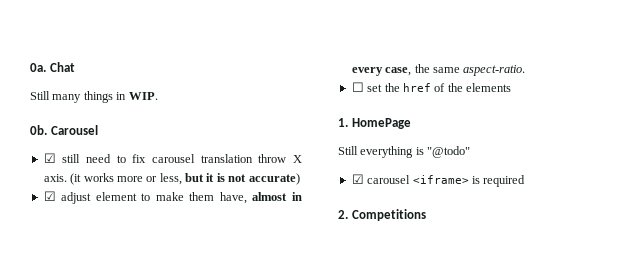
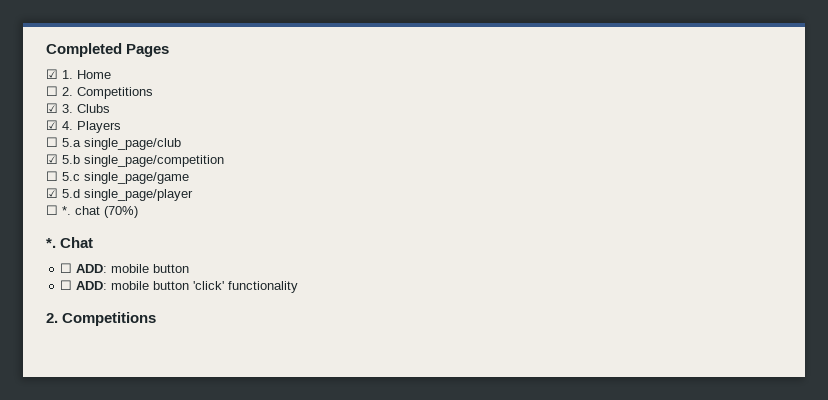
[30,62,75,72] [30,91,158,103] [30,125,98,135] [43,153,302,163] [43,173,300,185] [43,191,302,204] [351,64,526,76] [351,82,511,92] [338,118,411,129] [338,146,471,158] [351,174,526,187] 0a. Chat // Still many things in WIP. // 0b. Carousel // ☑ still need to fix carousel translation throw X axis. (it works more or less, but it is not accurate) // ☑ adjust element to make them have, almost in every case, the same aspect-ratio. // ☐ set the href of the elements // 1. HomePage // Still everything is "@todo" // ☑ carousel <iframe> is required -> [46,43,170,57] [46,69,111,79] [46,86,153,99] [46,103,110,113] [46,120,121,133] [46,137,181,150] [46,154,224,167] [46,171,189,184] [46,188,193,201] [46,205,138,218] [46,237,94,248] [60,263,190,273] [60,280,299,293] Completed Pages // ☑ 1. Home // ☐ 2. Competitions // ☑ 3. Clubs // ☑ 4. Players // ☐ 5.a single_page/club // ☑ 5.b single_page/competition // ☐ 5.c single_page/game // ☑ 5.d single_page/player // ☐ *. chat (70%) // *. Chat // ☐ ADD: mobile button // ☐ ADD: mobile button 'click' functionality

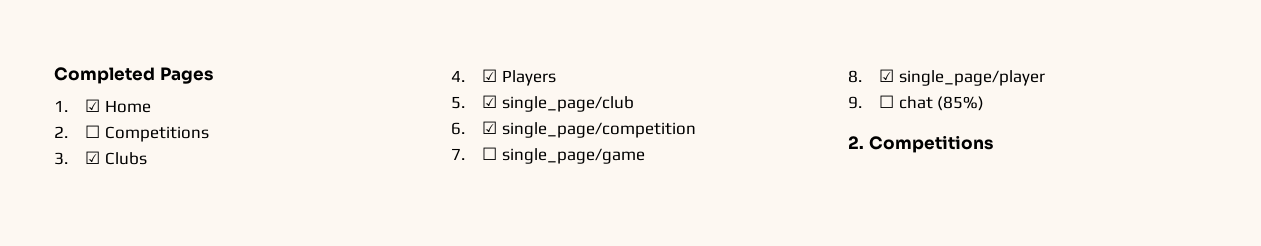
[46,69,73,79] ☑ 1. -> [54,99,101,112] 1. ☑
[46,86,73,96] ☐ 2. -> [54,125,101,138] 2. ☐
[46,103,73,113] ☑ 3. -> [54,151,101,165] 3. ☑
[46,120,73,130] ☑ 4. -> [451,69,498,82] 4. ☑
[46,137,81,147] ☐ 5.a -> [451,95,498,109] 5. ☑
[46,154,80,164] ☑ 5.b -> [451,121,498,135] 6. ☑
[46,171,80,181] ☐ 5.c -> [451,147,498,160] 7. ☐
[46,188,80,198] ☑ 5.d -> [848,69,895,83] 8. ☑
[46,205,138,218] [46,237,94,248] [60,263,190,273] [60,280,299,293] ☐ *. chat (70%) // *. Chat // ☐ ADD: mobile button // ☐ ADD: mobile button 'click' functionality -> [848,95,985,111] 9. ☐ chat (85%)

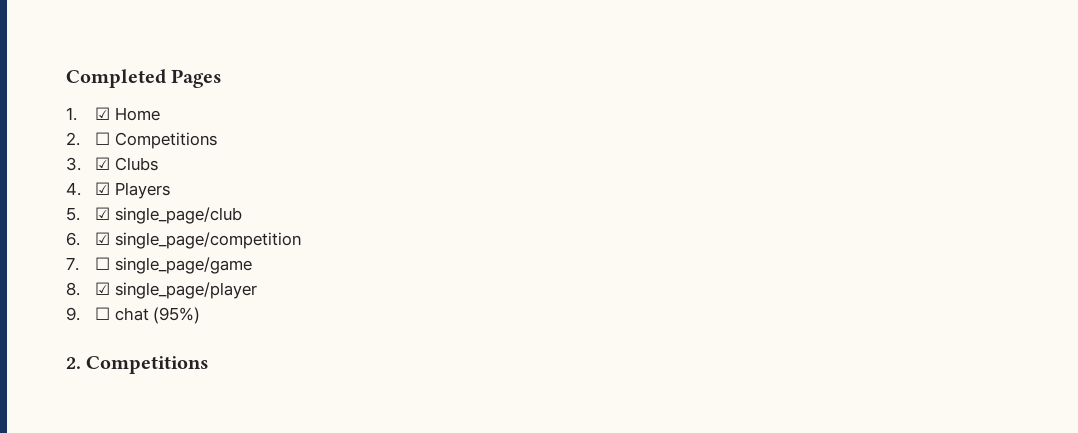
[937,96,985,111] (85%) -> [153,307,201,324] (95%)

